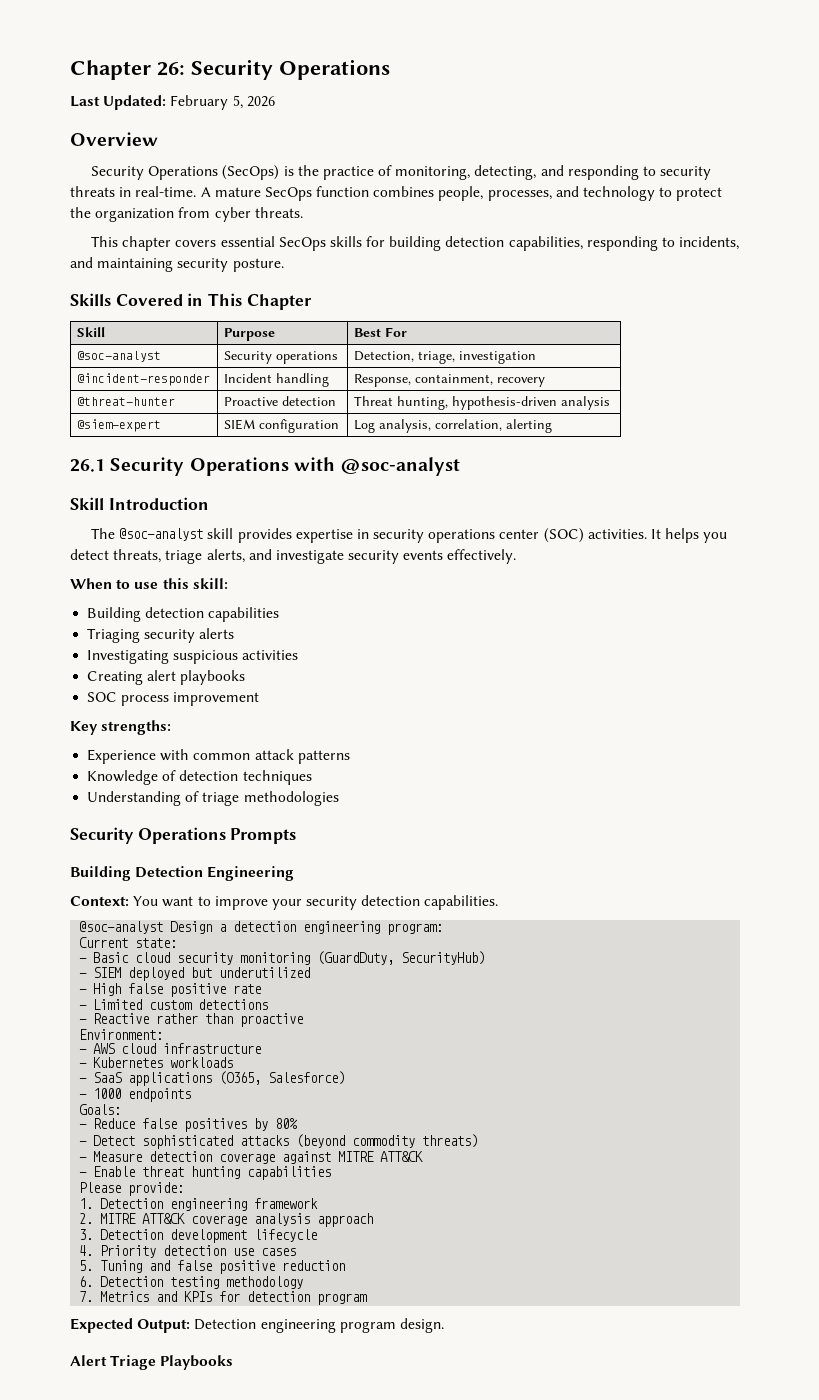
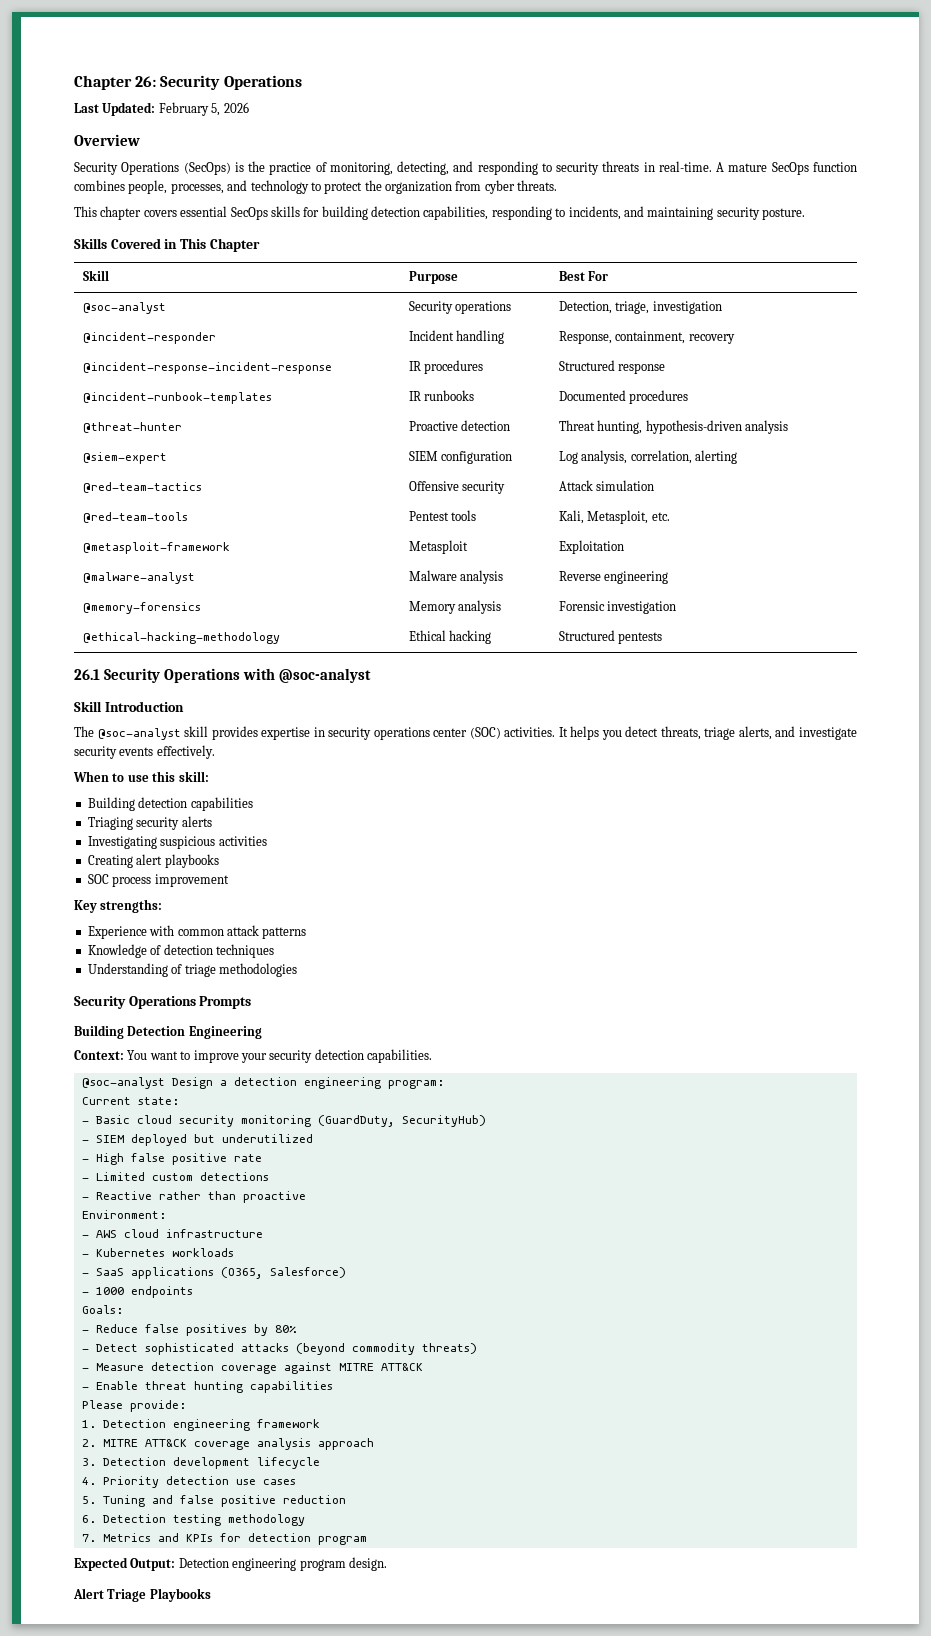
(545, 382) none -> [83,362,333,374] [409,360,484,374] [559,360,666,374] [83,392,273,404] [409,390,475,401] [559,390,689,404] // @incident-response-incident-response | IR procedures | Structured response // @incident-runbook-templates | IR runbooks | Documented procedures
(552, 426) none -> [83,482,203,493] [409,481,506,494] [559,480,655,491] [83,512,189,523] [409,510,477,521] [559,510,670,524] [83,542,231,554] [409,540,469,554] [559,540,625,554] [83,572,196,584] [409,570,504,584] [559,571,669,584] [83,602,202,614] [409,600,502,614] [559,601,677,614] [83,632,281,644] [409,630,492,644] [559,630,663,644] // @red-team-tactics | Offensive security | Attack simulation // @red-team-tools | Pentest tools | Kali, Metasploit, etc. // @metasploit-framework | Metasploit | Exploitation // @malware-analyst | Malware analysis | Reverse engineering // @memory-forensics | Memory analysis | Forensic investigation // @ethical-hacking-methodology | Ethical hacking | Structured pentests

